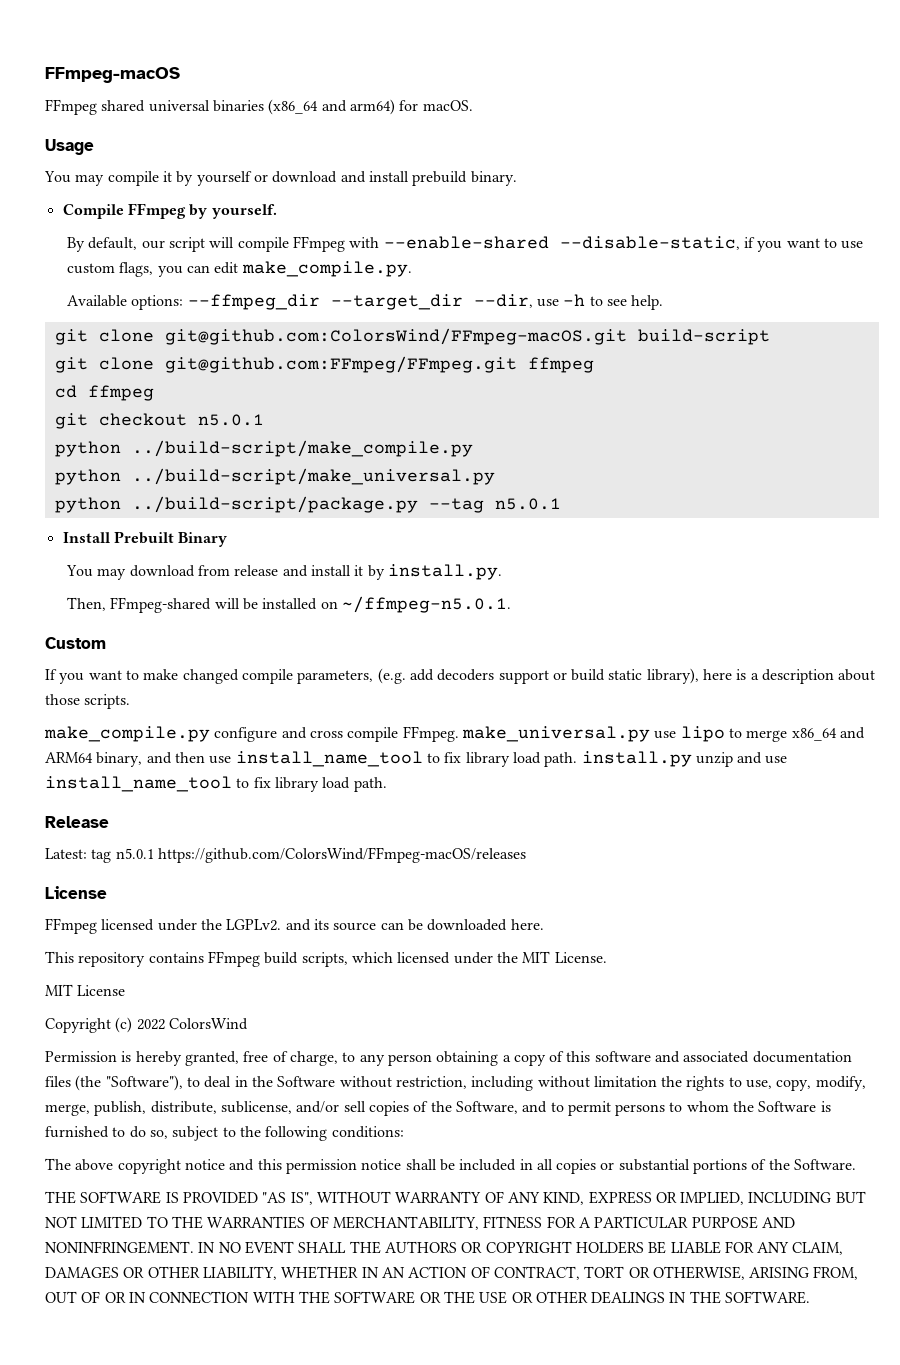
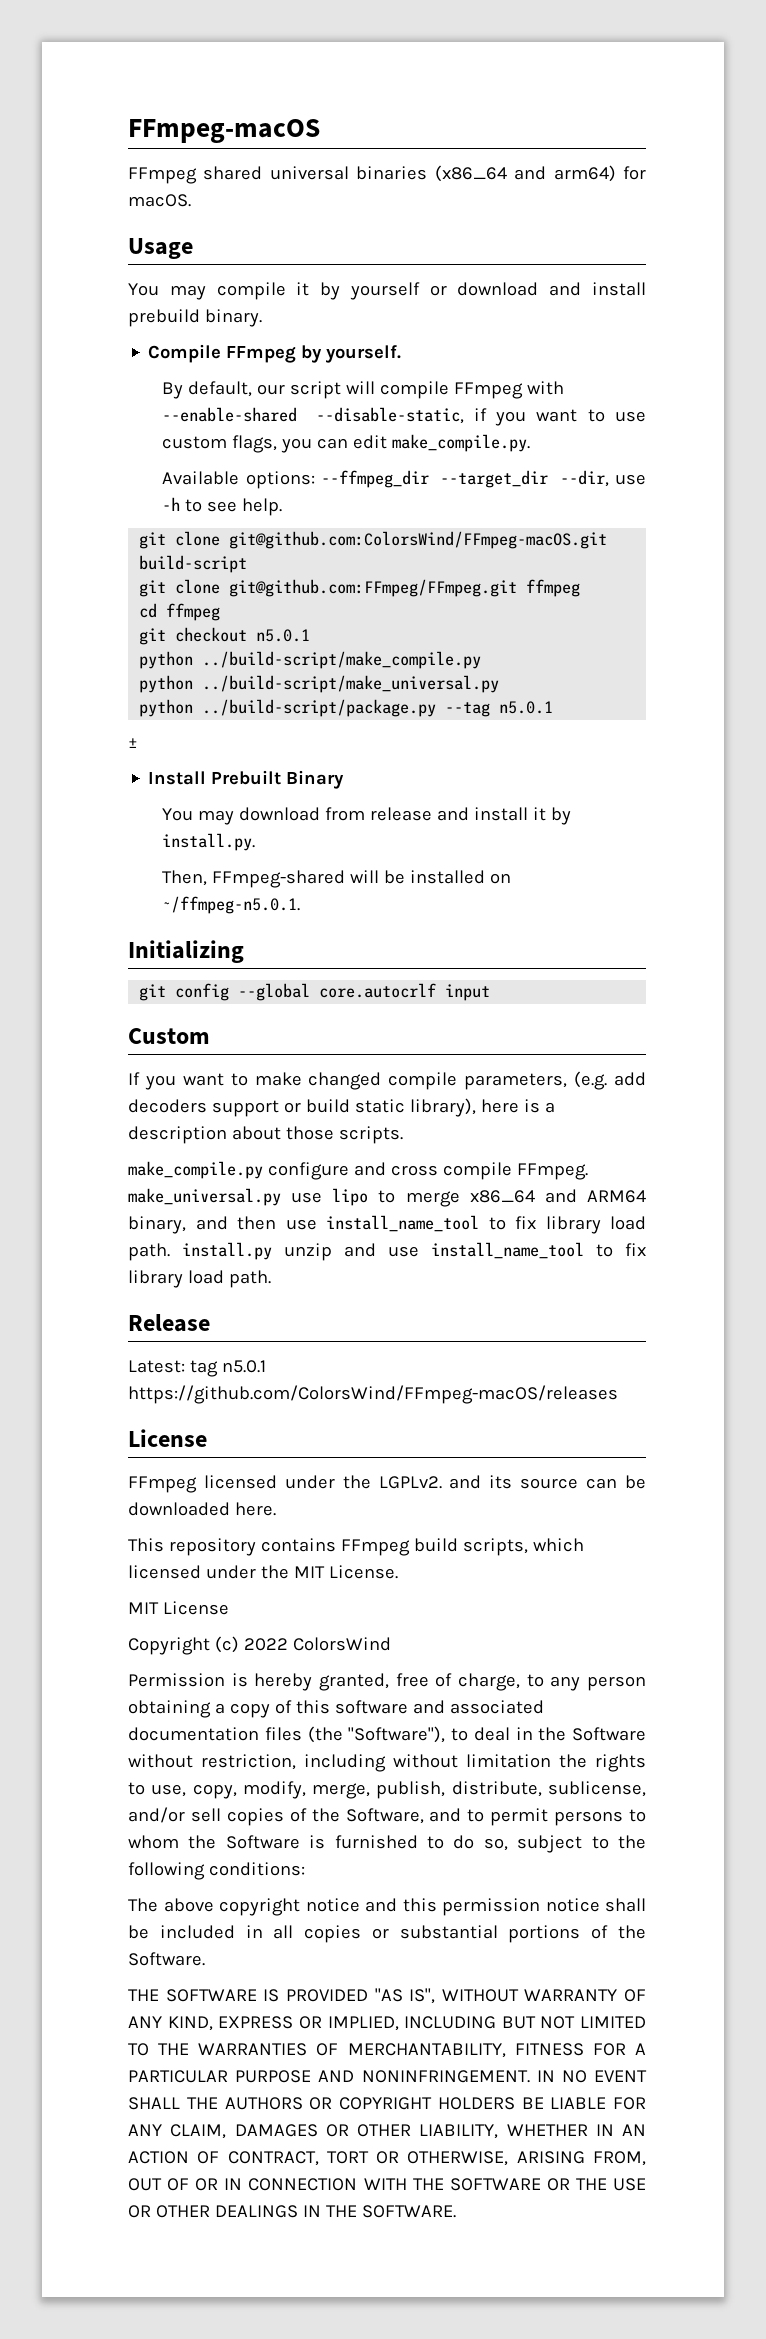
(561, 504) none -> [128,738,138,748] // ±
(512, 604) none -> [128,940,244,963] [139,983,491,1001] // Initializing // git config --global core.autocrlf input

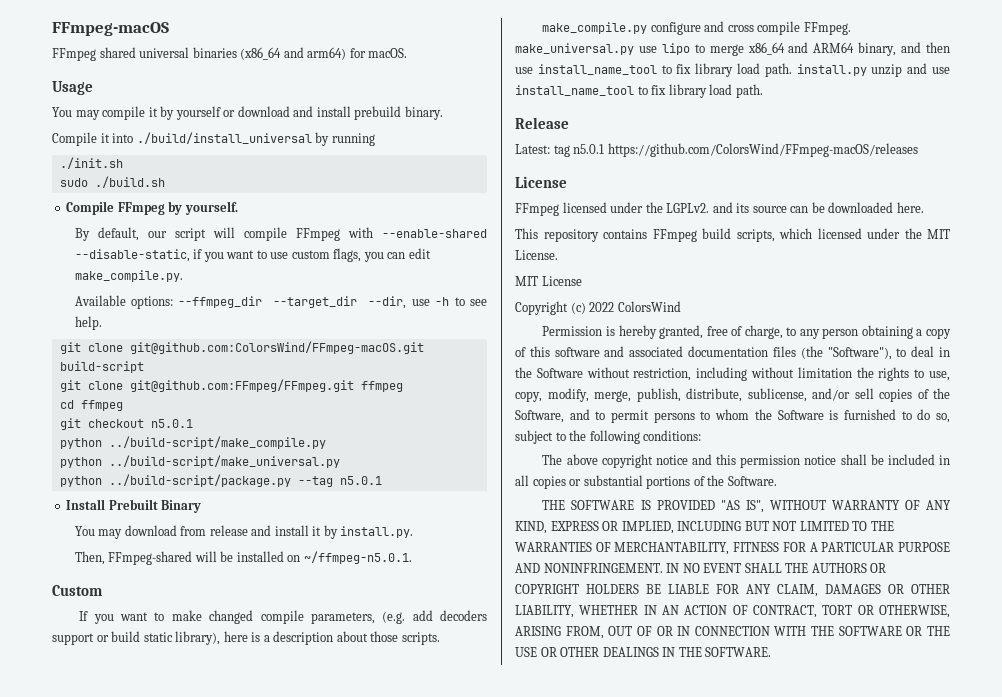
(262, 318) none -> [52,132,375,146] [59,157,123,169] [59,176,165,188] // Compile it into ./build/install_universal by running // ./init.sh // sudo ./build.sh
[128,738,138,748] // ± -> (382, 480) none
[128,940,244,963] [139,983,491,1001] // Initializing // git config --global core.autocrlf input -> (412, 557) none

